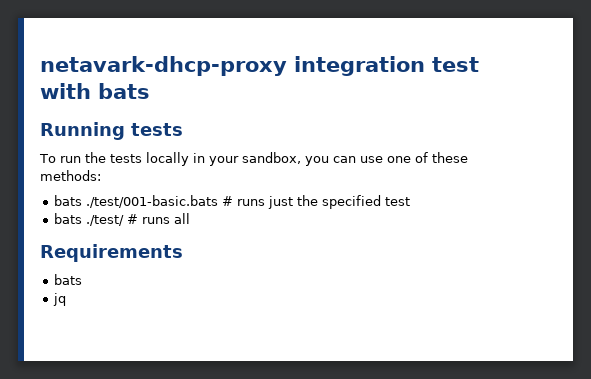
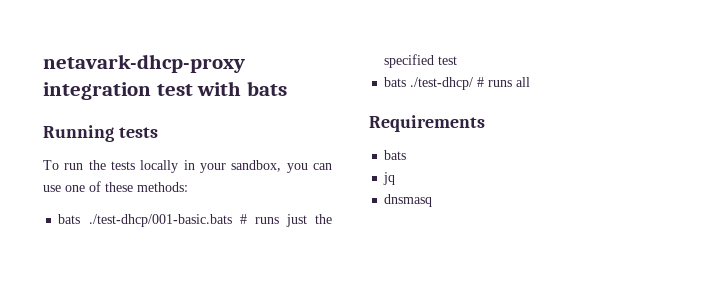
[86,195,219,208] ./test/001-basic.bats -> [88,214,232,227] ./test-dhcp/001-basic.bats
[86,215,125,226] ./test/ -> [410,77,474,90] ./test-dhcp/
(67, 299) none -> [384,194,433,207] // dnsmasq

